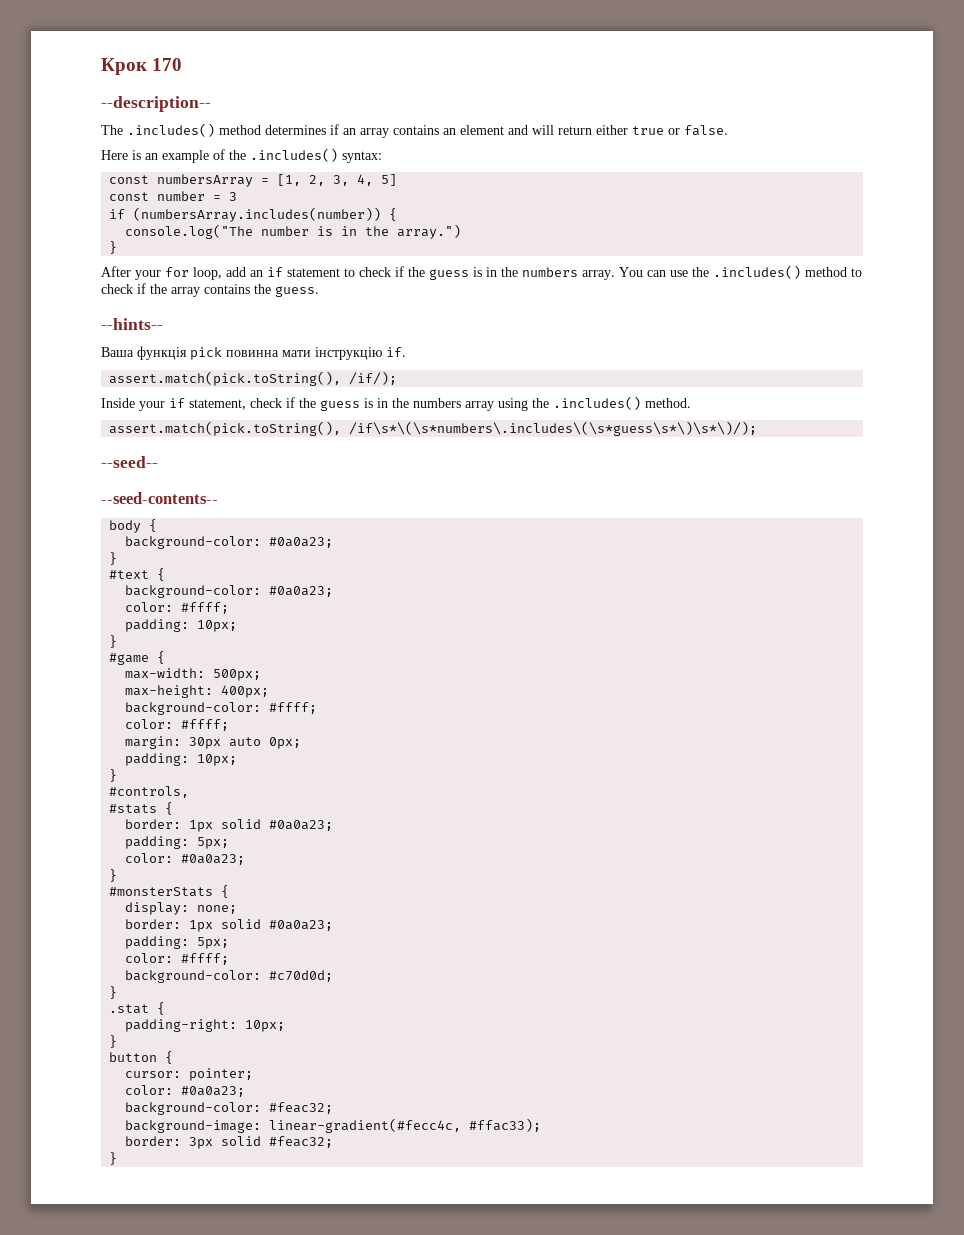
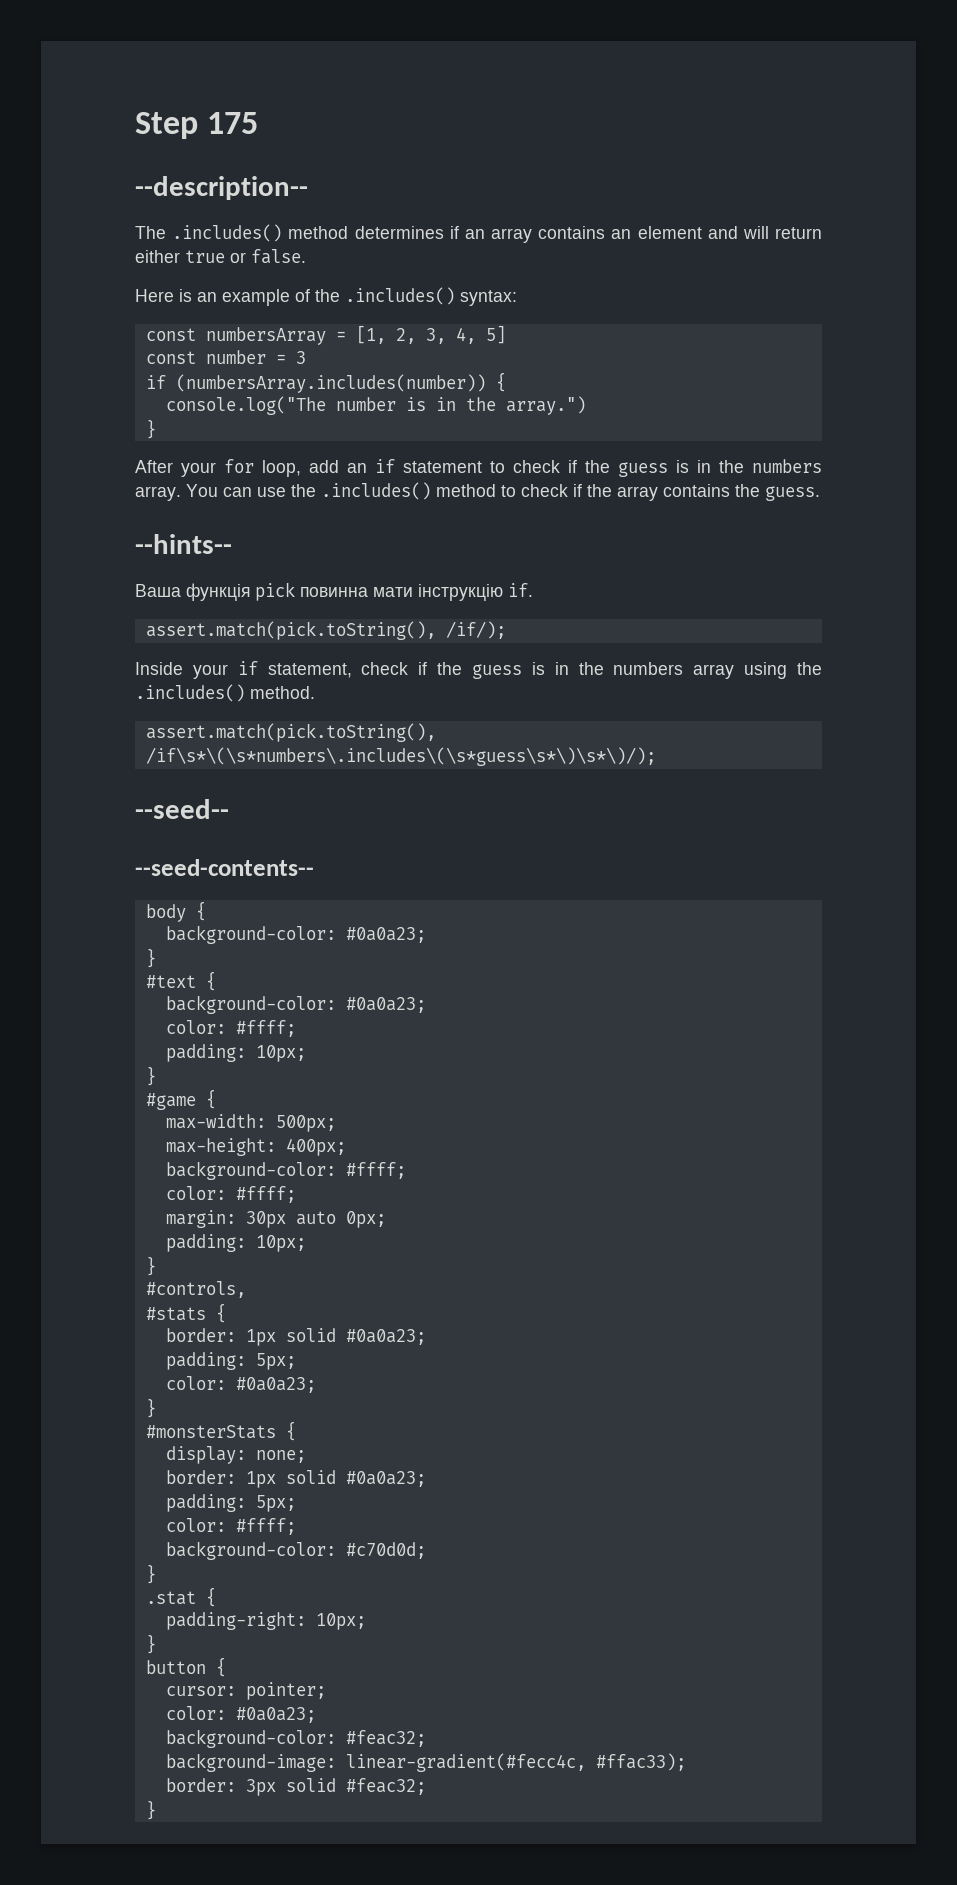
[101,58,183,75] Крок 170 -> [135,112,259,139] Step 175

